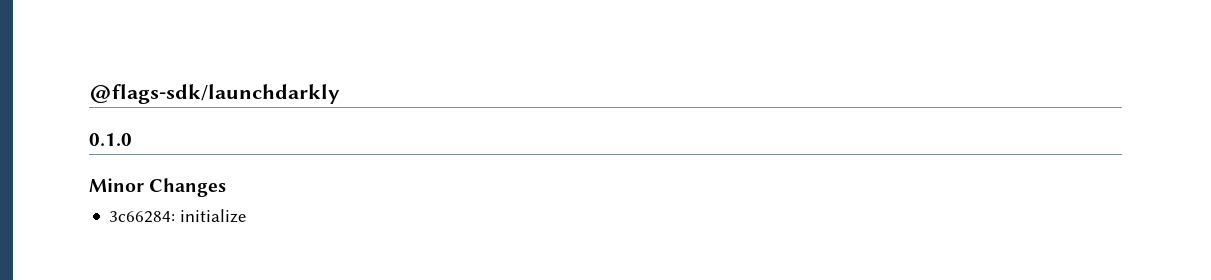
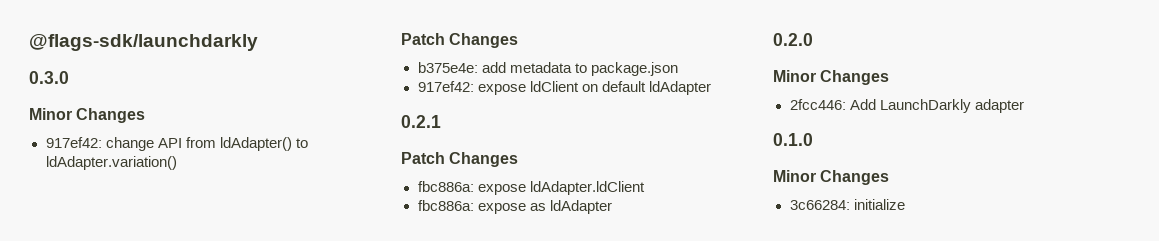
(340, 94) none -> [29,71,69,84] [29,108,146,123] [45,137,308,151] [45,156,177,170] [401,33,519,48] [417,62,678,76] [417,81,711,95] [401,115,441,128] [401,152,519,167] [417,181,645,195] [417,200,612,214] [773,33,813,46] [773,70,890,85] [789,99,1024,113] // 0.3.0 // Minor Changes // 917ef42: change API from ldAdapter() to ldAdapter.variation() // Patch Changes // b375e4e: add metadata to package.json // 917ef42: expose ldClient on default ldAdapter // 0.2.1 // Patch Changes // fbc886a: expose ldAdapter.ldClient // fbc886a: expose as ldAdapter // 0.2.0 // Minor Changes // 2fcc446: Add LaunchDarkly adapter

